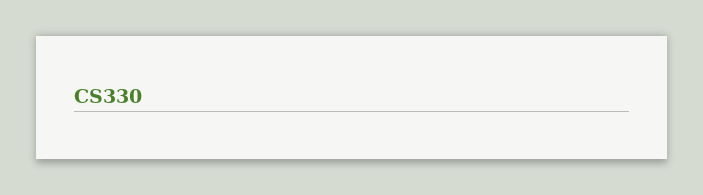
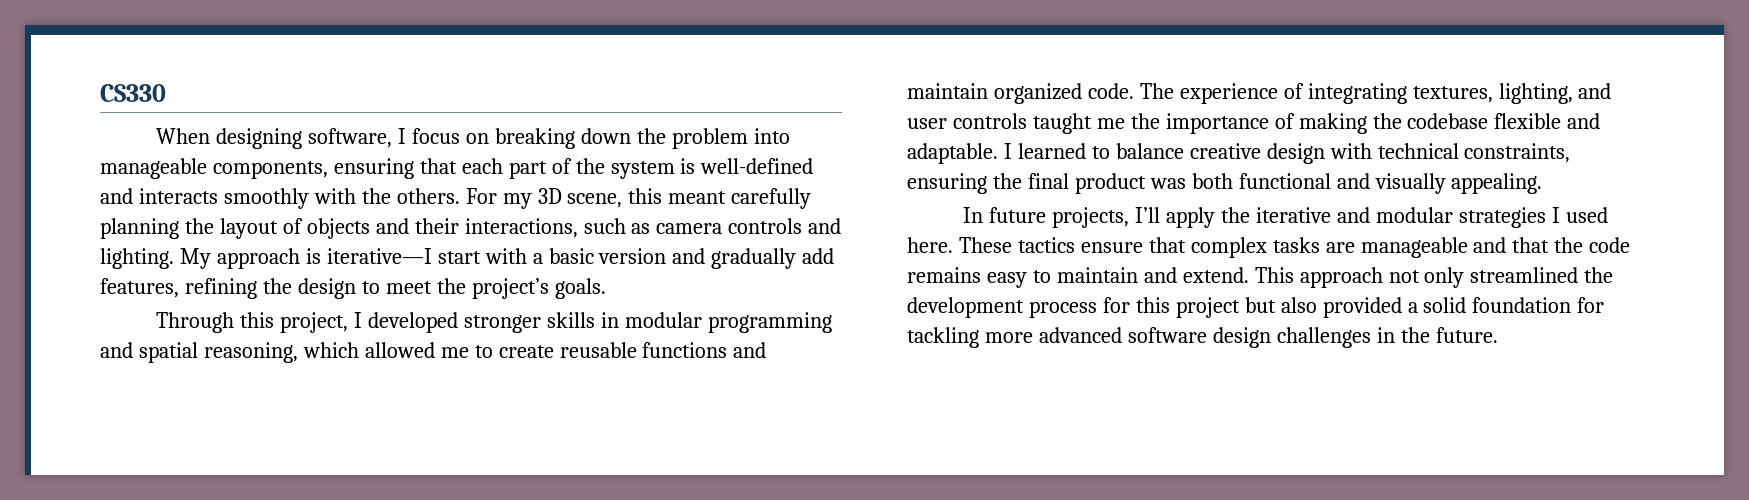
(142, 96) none -> [156,128,790,149] [100,158,814,179] [100,188,812,209] [100,218,842,239] [100,248,835,269] [100,278,606,299] [156,312,832,333] [100,342,767,363] [907,83,1612,104] [907,113,1601,134] [907,143,1571,164] [907,173,1543,194] [963,207,1608,228] [907,237,1631,258] [907,267,1614,288] [907,297,1605,318] [907,327,1498,348] // When designing software, I focus on breaking down the problem into manageable components, ensuring that each part of the system is well-defined and interacts smoothly with the others. For my 3D scene, this meant carefully planning the layout of objects and their interactions, such as camera controls and lighting. My approach is iterative—I start with a basic version and gradually add features, refining the design to meet the project’s goals. // Through this project, I developed stronger skills in modular programming and spatial reasoning, which allowed me to create reusable functions and maintain organized code. The experience of integrating textures, lighting, and user controls taught me the importance of making the codebase flexible and adaptable. I learned to balance creative design with technical constraints, ensuring the final product was both functional and visually appealing. // In future projects, I’ll apply the iterative and modular strategies I used here. These tactics ensure that complex tasks are manageable and that the code remains easy to maintain and extend. This approach not only streamlined the development process for this project but also provided a solid foundation for tackling more advanced software design challenges in the future.

